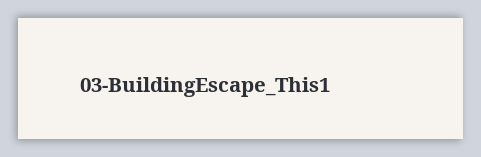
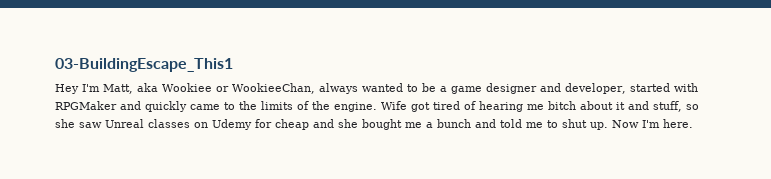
(330, 87) none -> [55,83,698,94] [55,101,699,112] [55,119,693,130] // Hey I'm Matt, aka Wookiee or WookieeChan, always wanted to be a game designer and developer, started with RPGMaker and quickly came to the limits of the engine. Wife got tired of hearing me bitch about it and stuff, so she saw Unreal classes on Udemy for cheap and she bought me a bunch and told me to shut up. Now I'm here.

